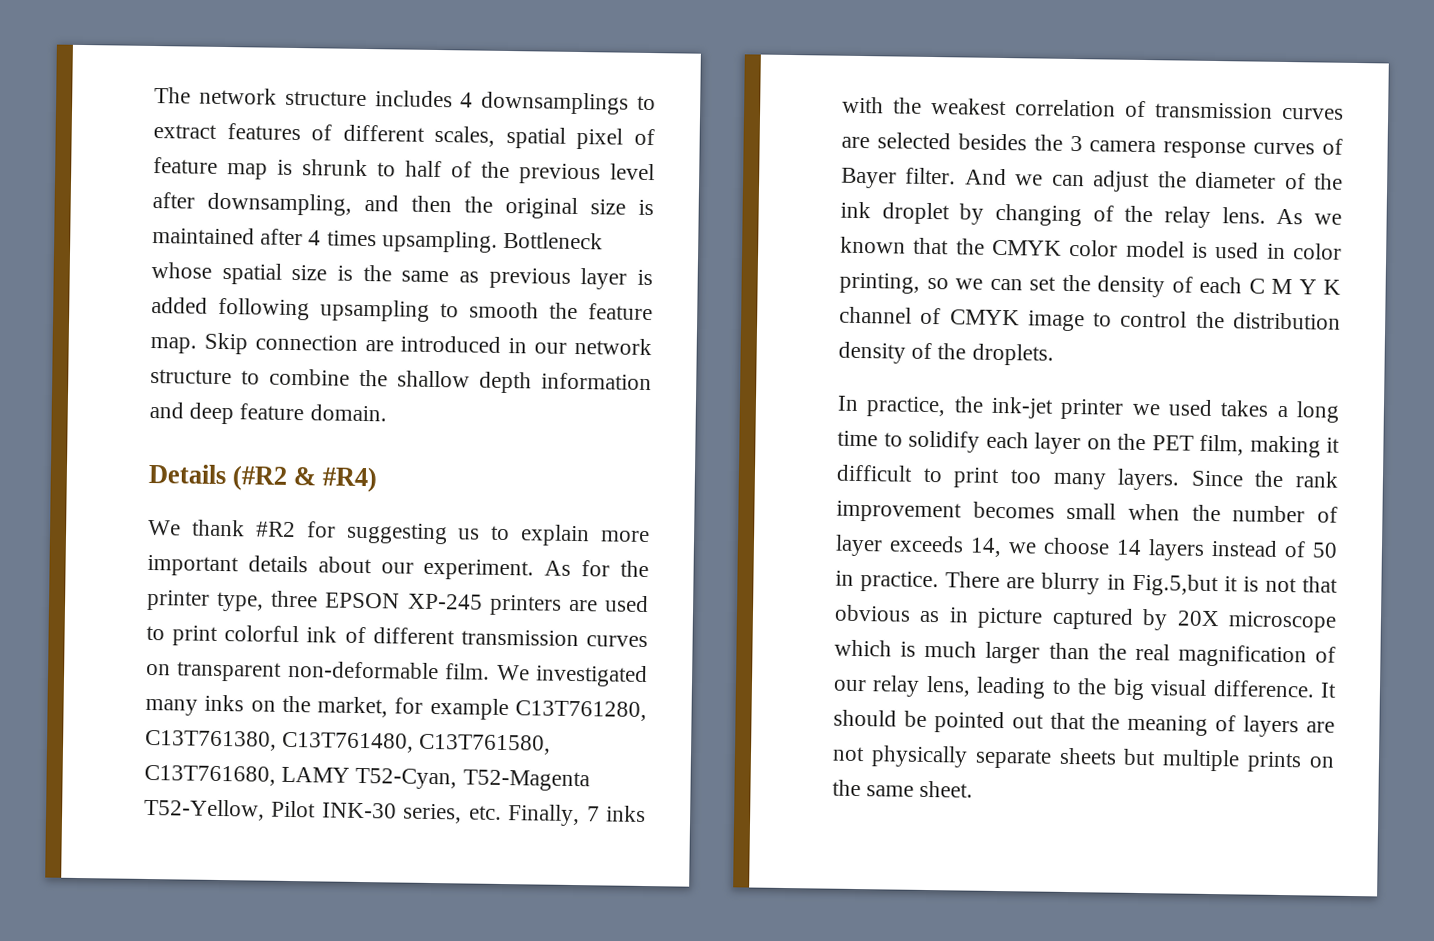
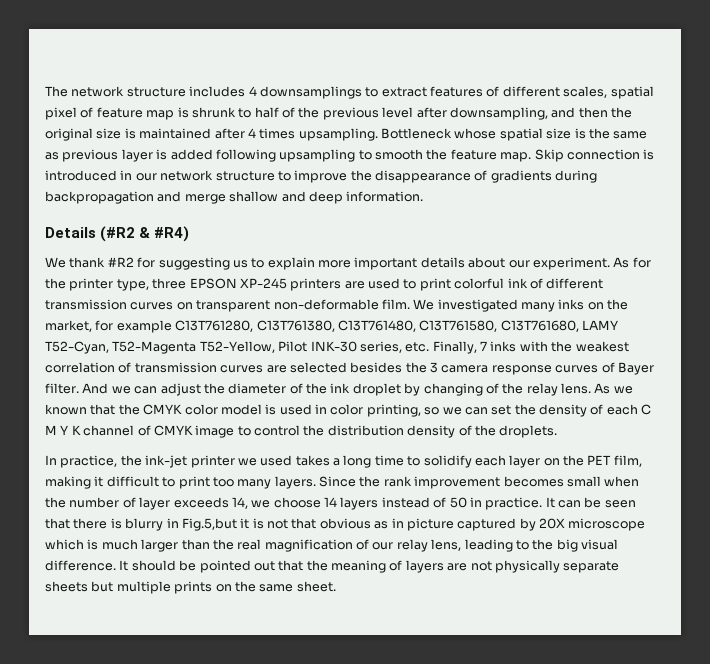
[364,340,394,352] are -> [643,149,655,160] is
[269,368,652,394] [149,401,387,425] combine the shallow depth information and deep feature domain. -> [294,170,598,183] [45,191,424,204] improve the disappearance of gradients during backpropagation and merge shallow and deep information.
[945,571,1036,589] There are -> [545,497,636,508] [45,518,122,529] It can be seen that there is

